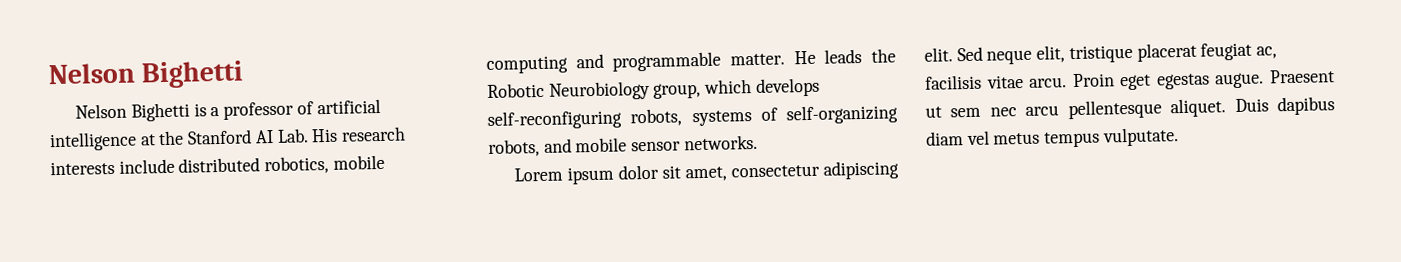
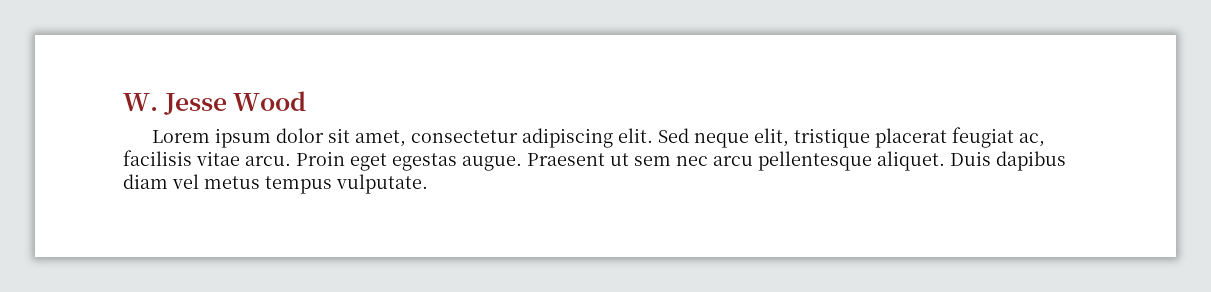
[48,60,245,89] [75,98,381,122] [49,126,407,152] [50,154,385,176] [486,48,896,74] [487,77,820,101] [487,104,898,130] [488,134,758,157] Nelson Bighetti // Nelson Bighetti is a professor of artificial intelligence at the Stanford AI Lab. His research interests include distributed robotics, mobile computing and programmable matter. He leads the Robotic Neurobiology group, which develops self-reconfiguring robots, systems of self-organizing robots, and mobile sensor networks. -> [123,91,307,115] W. Jesse Wood

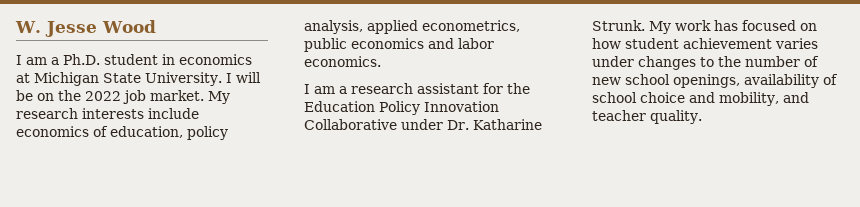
[151,127,1045,148] [123,150,1066,171] [123,174,428,194] Lorem ipsum dolor sit amet, consectetur adipiscing elit. Sed neque elit, tristique placerat feugiat ac, facilisis vitae arcu. Proin eget egestas augue. Praesent ut sem nec arcu pellentesque aliquet. Duis dapibus diam vel metus tempus vulputate. -> [16,54,252,65] [16,72,261,86] [16,90,230,104] [16,108,199,119] [16,126,228,140] [304,20,520,34] [304,38,494,52] [304,56,381,67] [304,83,530,94] [304,101,499,115] [304,119,542,130] [592,20,817,34] [592,38,818,49] [592,56,819,70] [592,74,838,88] [592,92,809,106] [592,110,702,124] I am a Ph.D. student in economics at Michigan State University. I will be on the 2022 job market. My research interests include economics of education, policy analysis, applied econometrics, public economics and labor economics. // I am a research assistant for the Education Policy Innovation Collaborative under Dr. Katharine Strunk. My work has focused on how student achievement varies under changes to the number of new school openings, availability of school choice and mobility, and teacher quality.

